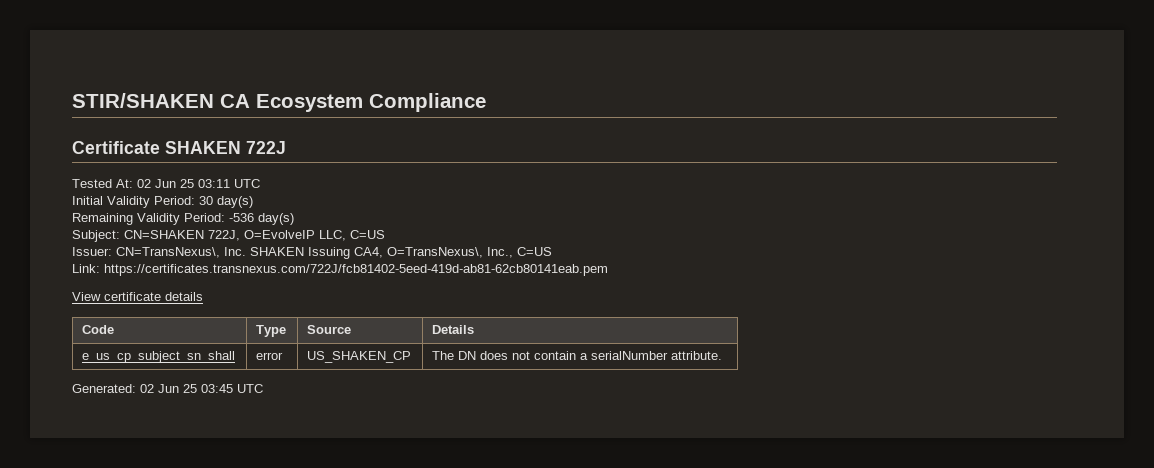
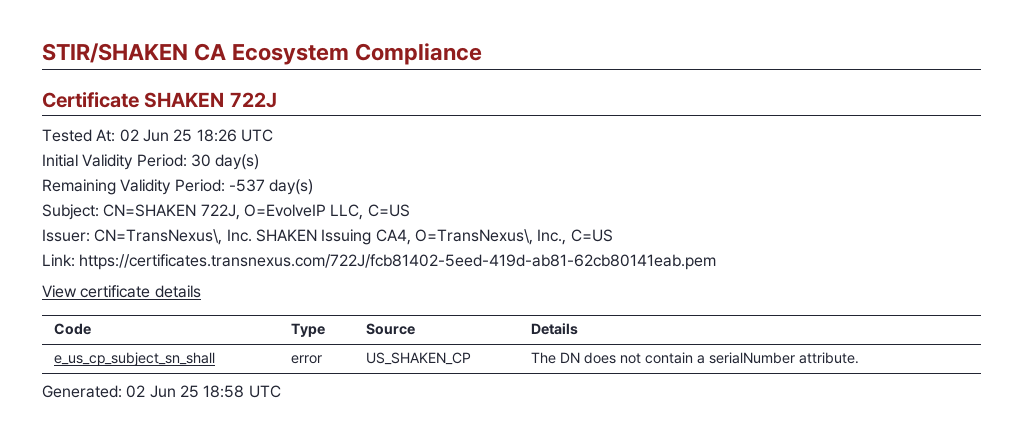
[198,179,230,188] 03:11 -> [196,129,237,142] 18:26
[229,213,254,222] -536 -> [228,179,265,192] -537
[201,384,233,393] 03:45 -> [203,385,245,398] 18:58

